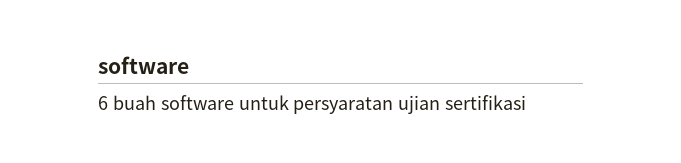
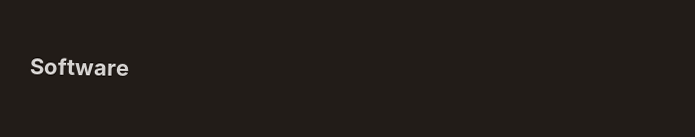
[98,56,189,74] [98,95,527,114] software // 6 buah software untuk persyaratan ujian sertifikasi -> [29,57,130,76] Software

